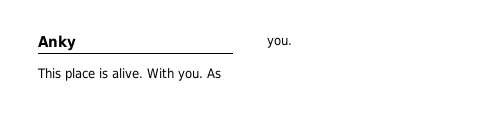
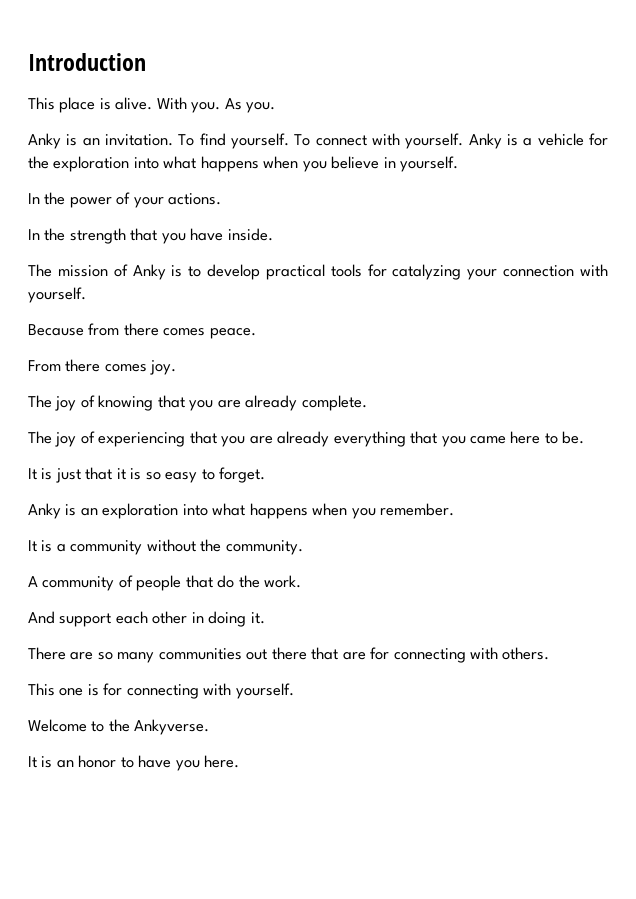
[38,35,76,51] Anky -> [28,53,146,71] Introduction
(292, 42) none -> [28,133,608,149] [28,156,459,172] [28,192,222,208] [28,228,273,244] [28,264,608,280] [28,287,86,303] [28,323,256,339] [28,359,177,375] [28,395,367,411] [28,431,585,447] [28,467,266,483] [28,503,455,519] [28,539,303,555] [28,575,302,591] [28,611,265,627] [28,647,550,663] [28,683,294,699] [28,719,210,735] [28,755,240,771] // Anky is an invitation. To find yourself. To connect with yourself. Anky is a vehicle for the exploration into what happens when you believe in yourself. // In the power of your actions. // In the strength that you have inside. // The mission of Anky is to develop practical tools for catalyzing your connection with yourself. // Because from there comes peace. // From there comes joy. // The joy of knowing that you are already complete. // The joy of experiencing that you are already everything that you came here to be. // It is just that it is so easy to forget. // Anky is an exploration into what happens when you remember. // It is a community without the community. // A community of people that do the work. // And support each other in doing it. // There are so many communities out there that are for connecting with others. // This one is for connecting with yourself. // Welcome to the Ankyverse. // It is an honor to have you here.

